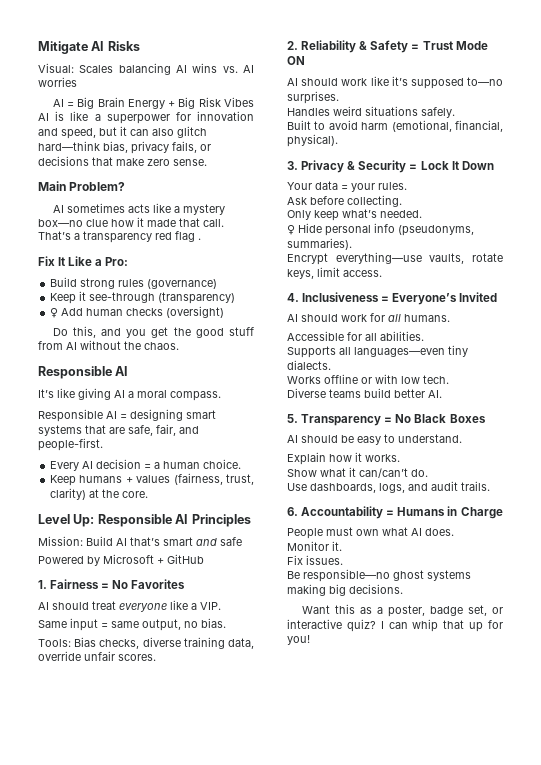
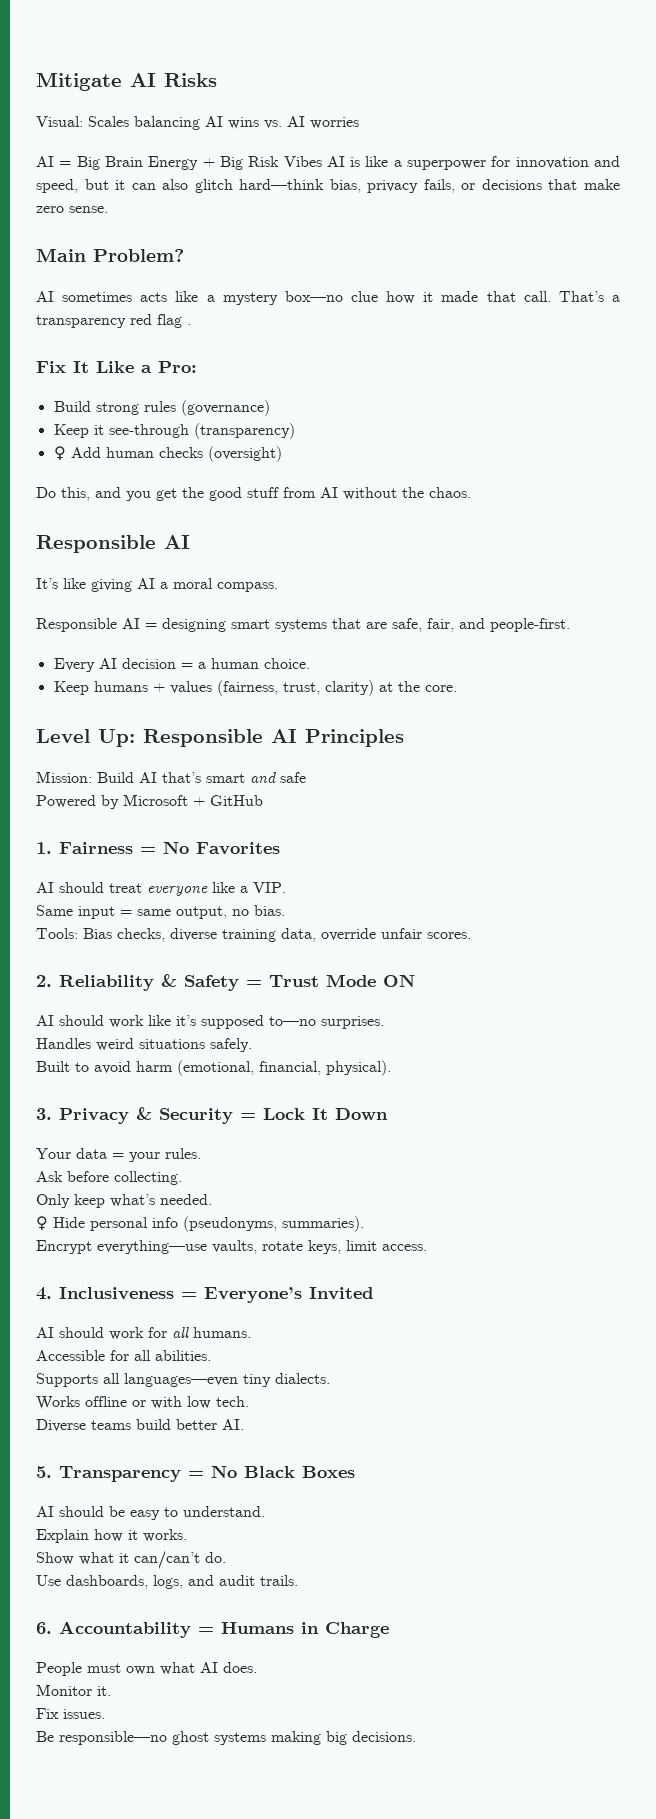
[301,604,503,617] [287,619,503,632] [287,635,310,645] // Want this as a poster, badge set, or interactive quiz? I can whip that up for you! -> (416, 1736) none

